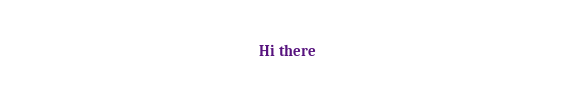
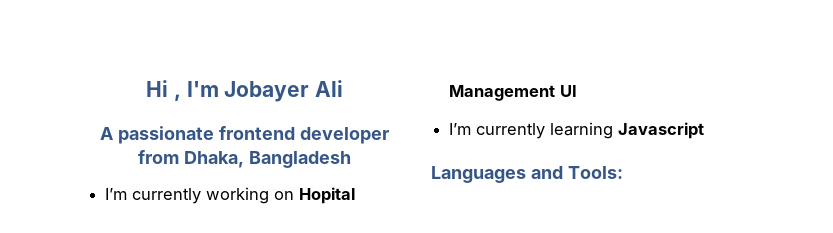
[279,44,317,56] there -> [173,80,343,102] [100,126,389,144] [138,150,351,168] [105,187,356,204] [449,85,578,101] [449,122,705,139] [431,166,623,183] , I'm Jobayer Ali // A passionate frontend developer from Dhaka, Bangladesh // I’m currently working on Hopital Management UI // I’m currently learning Javascript // Languages and Tools:

